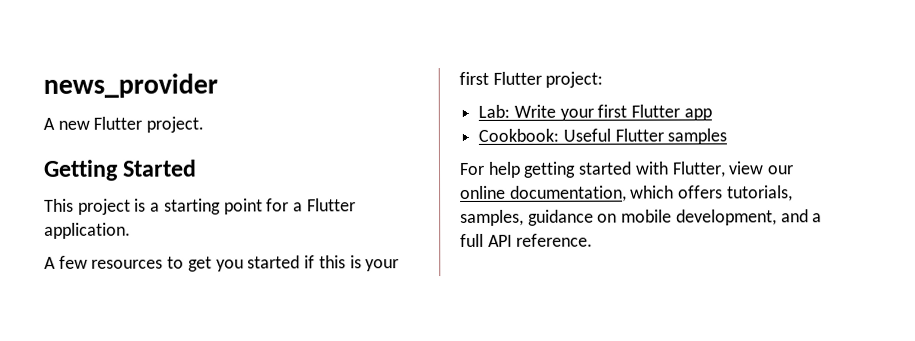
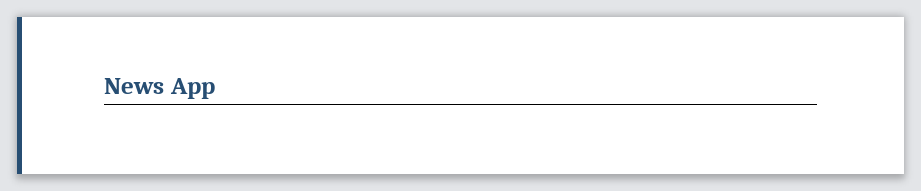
[43,73,218,98] [43,116,205,133] [43,159,198,181] [44,198,356,215] [44,222,131,239] [44,255,400,272] [459,71,604,88] [478,104,712,121] [478,128,728,145] [459,161,795,178] [460,185,793,202] [460,209,823,226] [460,233,594,247] news_provider // A new Flutter project. // Getting Started // This project is a starting point for a Flutter application. // A few resources to get you started if this is your first Flutter project: // Lab: Write your first Flutter app // Cookbook: Useful Flutter samples // For help getting started with Flutter, view our online documentation, which offers tutorials, samples, guidance on mobile development, and a full API reference. -> [104,78,215,99] News App

